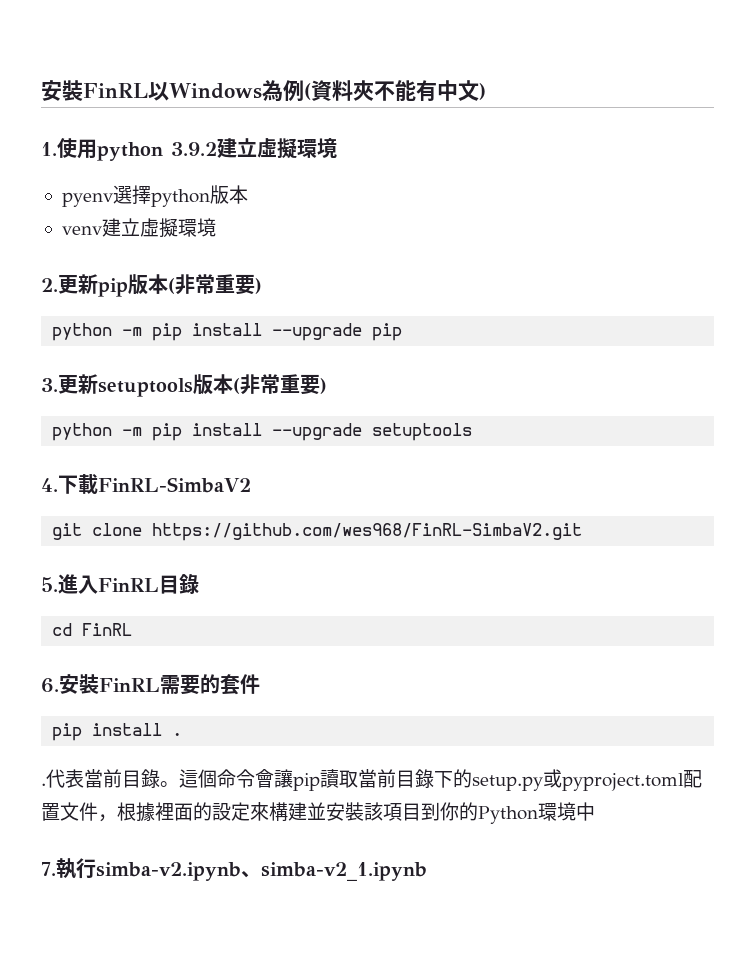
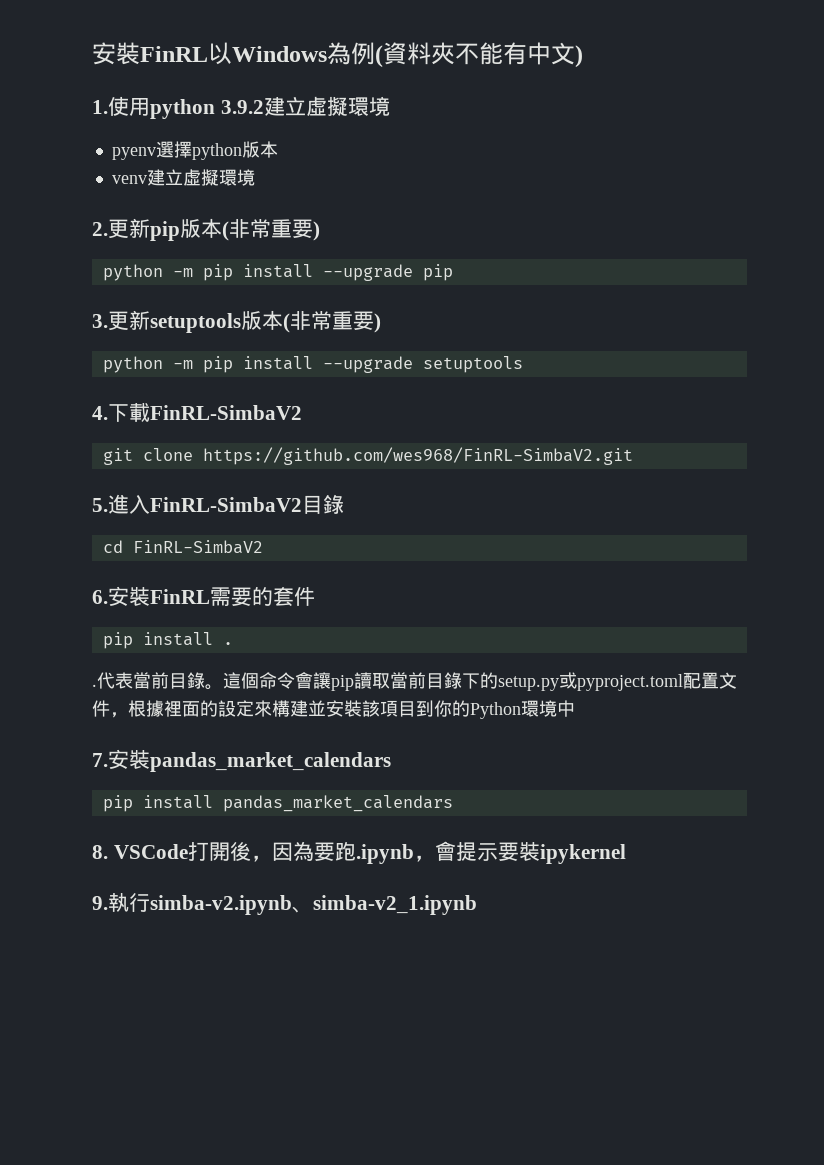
[98,578,159,592] FinRL -> [150,497,302,512] FinRL-SimbaV2
[82,623,133,636] FinRL -> [132,540,263,554] FinRL-SimbaV2
(56, 869) none -> [108,749,391,772] [102,795,453,812] [92,841,626,864] [92,896,108,910] 安裝pandas_market_calendars // pip install pandas_market_calendars // 8. VSCode打開後，因為要跑.ipynb，會提示要裝ipykernel // 9.

